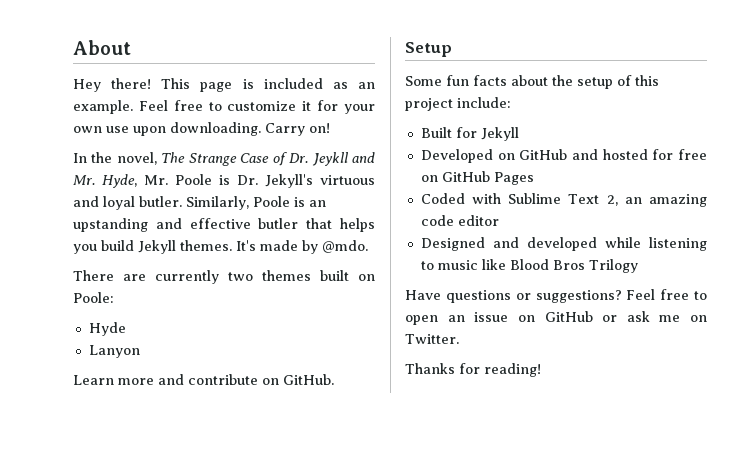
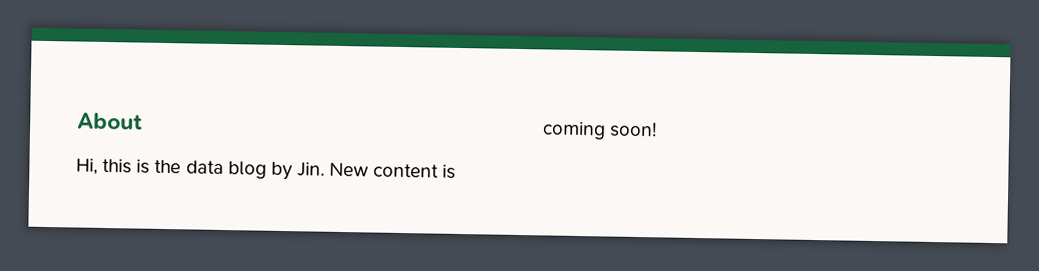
[73,78,375,92] [73,100,375,114] [73,122,330,136] [73,152,376,166] [73,174,375,188] [73,196,326,210] [73,218,376,232] [73,240,368,254] [73,270,375,284] [73,292,114,303] [88,322,126,336] [88,345,140,358] [73,374,334,385] [405,42,452,57] [405,75,659,89] [405,97,511,111] [420,127,519,141] [420,149,707,163] [420,171,534,185] [420,193,707,207] [420,215,499,226] [420,237,707,251] [420,259,638,273] [405,289,707,303] [405,311,707,325] [405,334,459,344] [405,363,541,377] Hey there! This page is included as an example. Feel free to customize it for your own use upon downloading. Carry on! // In the novel, The Strange Case of Dr. Jeykll and Mr. Hyde, Mr. Poole is Dr. Jekyll's virtuous and loyal butler. Similarly, Poole is an upstanding and effective butler that helps you build Jekyll themes. It's made by @mdo. // There are currently two themes built on Poole: // Hyde // Lanyon // Learn more and contribute on GitHub. // Setup // Some fun facts about the setup of this project include: // Built for Jekyll // Developed on GitHub and hosted for free on GitHub Pages // Coded with Sublime Text 2, an amazing code editor // Designed and developed while listening to music like Blood Bros Trilogy // Have questions or suggestions? Feel free to open an issue on GitHub or ask me on Twitter. // Thanks for reading! -> [76,158,457,181] [542,121,658,140] Hi, this is the data blog by Jin. New content is coming soon!

